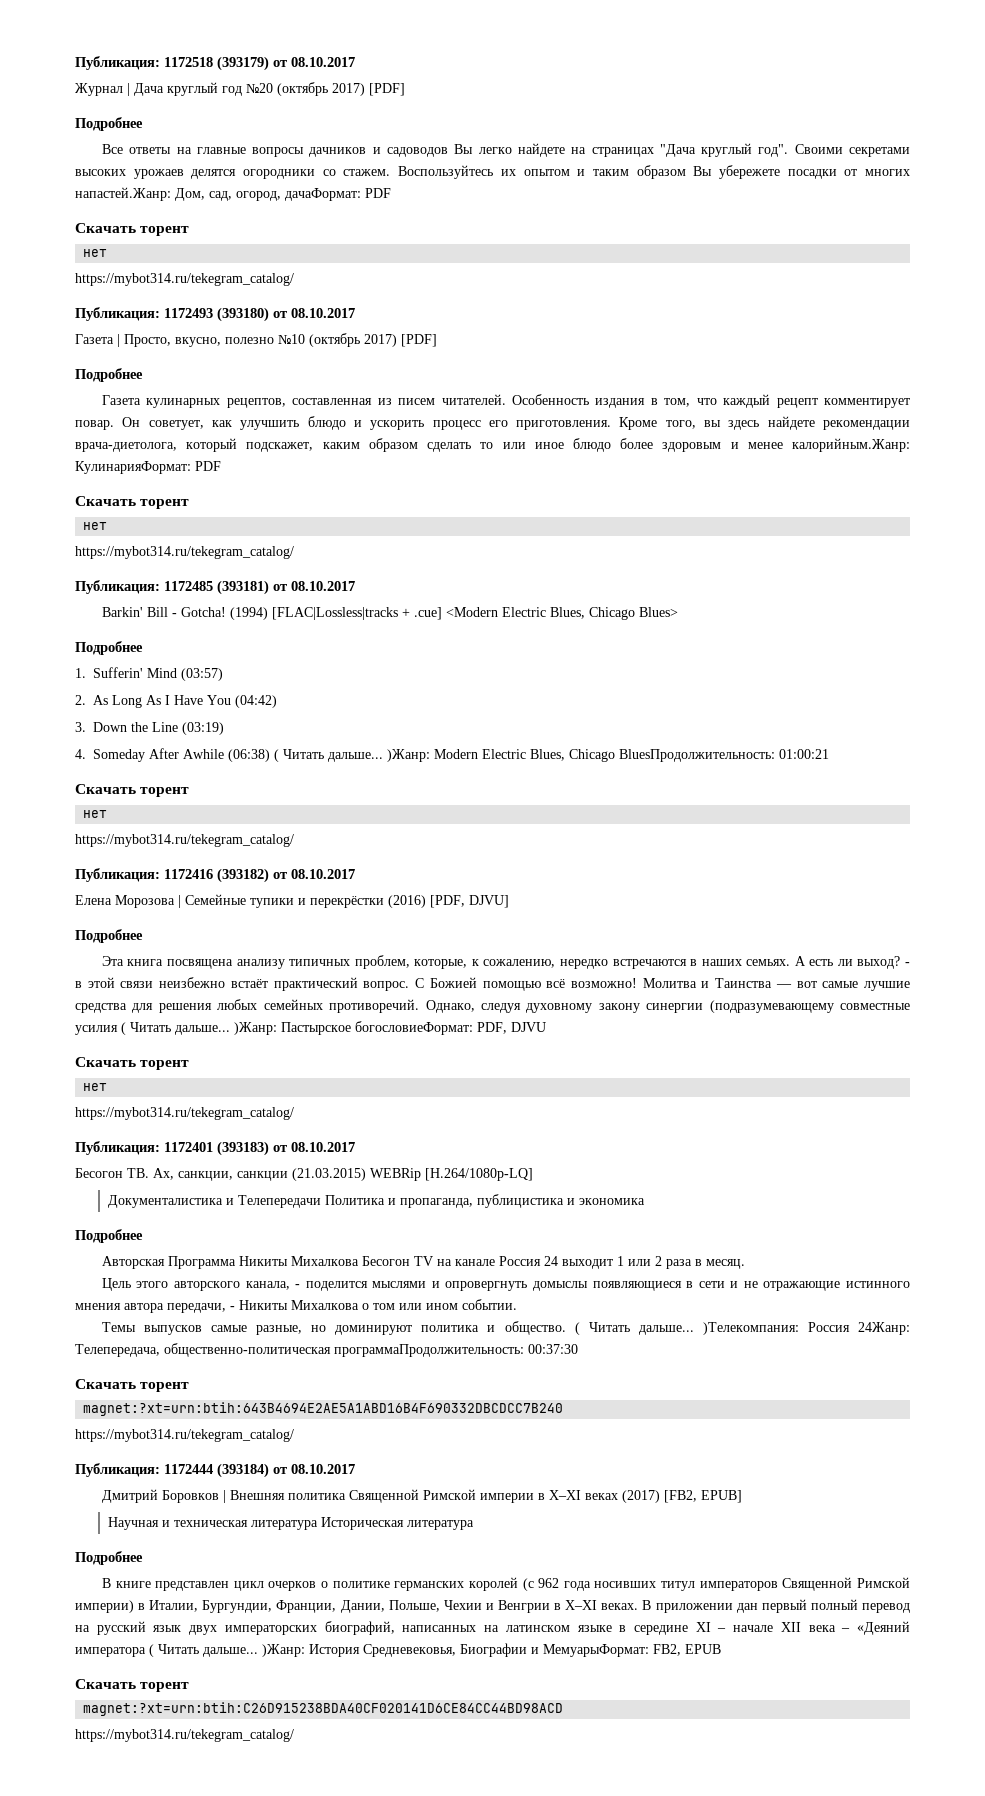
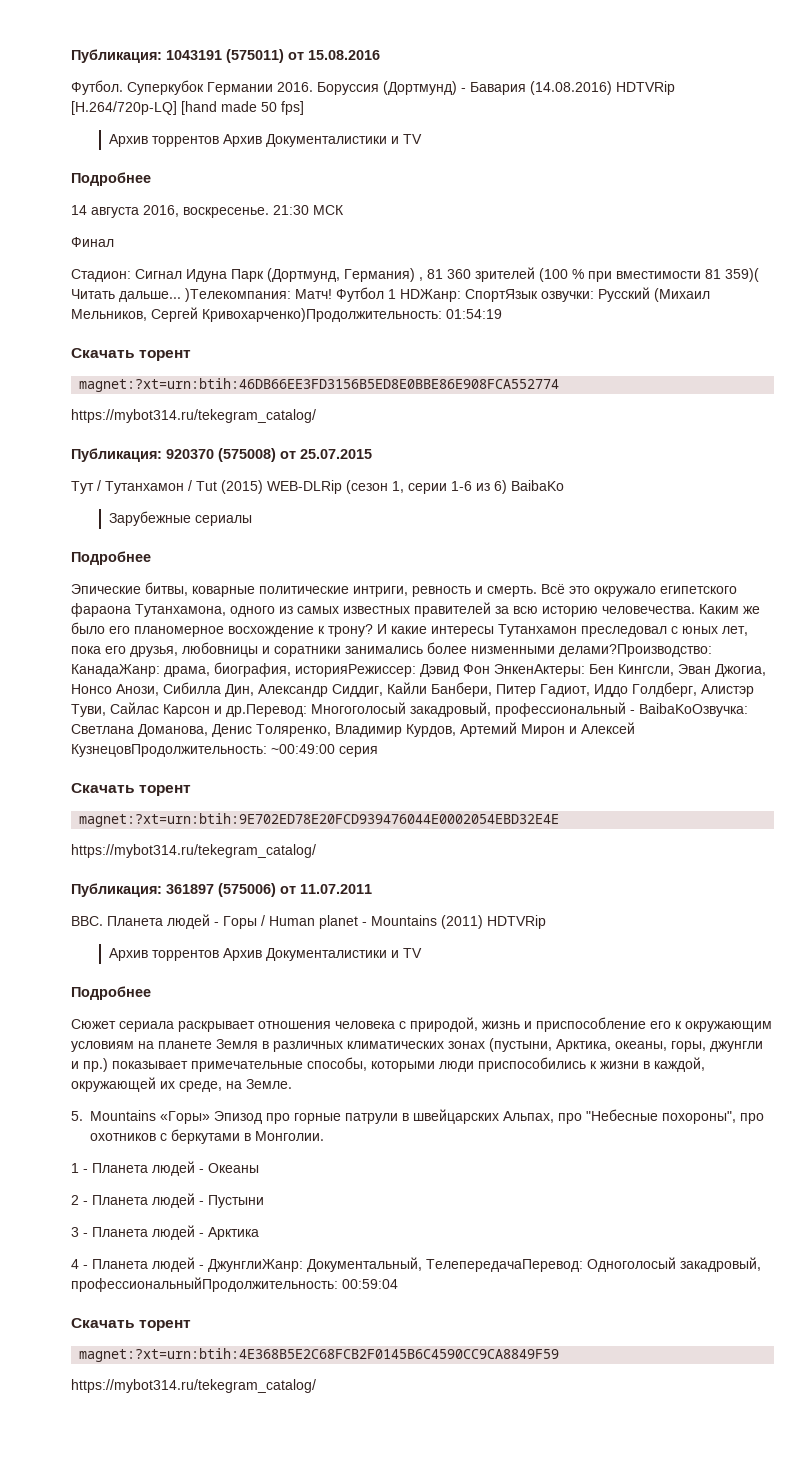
[75,56,355,71] [75,82,405,96] [75,117,143,131] [101,143,910,157] [75,165,910,179] [75,187,391,201] [75,223,190,236] [83,249,108,257] [75,273,294,286] [75,307,355,322] [75,333,437,347] [75,368,143,382] [101,394,911,408] [75,416,910,430] [75,438,910,452] [75,461,221,474] [75,496,190,509] [83,522,108,530] [75,546,294,559] [75,580,355,595] [101,607,678,620] [75,641,143,655] [75,667,223,681] [75,695,277,708] [75,722,224,735] [75,748,829,762] [75,784,190,797] [83,810,108,818] [75,834,294,847] [75,868,355,883] [75,894,509,908] [75,929,143,943] [101,955,911,969] [75,977,910,991] [75,999,910,1013] [75,1021,546,1035] [75,1057,190,1070] [83,1083,108,1091] [75,1107,294,1120] [75,1141,355,1156] [75,1168,533,1181] [107,1194,645,1208] [75,1229,143,1243] [101,1256,745,1269] [101,1278,910,1291] [75,1299,517,1313] [101,1321,911,1335] [75,1343,578,1357] [75,1379,190,1392] [83,1402,564,1416] [75,1429,294,1442] [75,1463,355,1478] [101,1489,742,1503] [107,1517,474,1530] [75,1551,143,1565] [101,1577,910,1591] [75,1599,910,1613] [75,1621,910,1635] [75,1643,721,1657] [75,1679,190,1692] [83,1702,564,1716] [75,1729,294,1742] Публикация: 1172518 (393179) от 08.10.2017 // Журнал | Дача круглый год №20 (октябрь 2017) [PDF] // Подробнее // Все ответы на главные вопросы дачников и садоводов Вы легко найдете на страницах "Дача круглый год". Своими секретами высоких урожаев делятся огородники со стажем. Воспользуйтесь их опытом и таким образом Вы убережете посадки от многих напастей.Жанр: Дом, сад, огород, дачаФормат: PDF // Скачать торент // нет // https://mybot314.ru/tekegram_catalog/ // Публикация: 1172493 (393180) от 08.10.2017 // Газета | Просто, вкусно, полезно №10 (октябрь 2017) [PDF] // Подробнее // Газета кулинарных рецептов, составленная из писем читателей. Особенность издания в том, что каждый рецепт комментирует повар. Он советует, как улучшить блюдо и ускорить процесс его приготовления. Кроме того, вы здесь найдете рекомендации врача-диетолога, который подскажет, каким образом сделать то или иное блюдо более здоровым и менее калорийным.Жанр: КулинарияФормат: PDF // Скачать торент // нет // https://mybot314.ru/tekegram_catalog/ // Публикация: 1172485 (393181) от 08.10.2017 // Barkin' Bill - Gotcha! (1994) [FLAC|Lossless|tracks + .cue] <Modern Electric Blues, Chicago Blues> // Подробнее // 1. Sufferin' Mind (03:57) // 2. As Long As I Have You (04:42) // 3. Down the Line (03:19) // 4. Someday After Awhile (06:38) ( Читать дальше... )Жанр: Modern Electric Blues, Chicago BluesПродолжительность: 01:00:21 // Скачать торент // нет // https://mybot314.ru/tekegram_catalog/ // Публикация: 1172416 (393182) от 08.10.2017 // Елена Морозова | Семейные тупики и перекрёстки (2016) [PDF, DJVU] // Подробнее // Эта книга посвящена анализу типичных проблем, которые, к сожалению, нередко встречаются в наших семьях. А есть ли выход? - в этой связи неизбежно встаёт практический вопрос. С Божией помощью всё возможно! Молитва и Таинства — вот самые лучшие средства для решения любых семейных противоречий. Однако, следуя духовному закону синергии (подразумевающему совместные усилия ( Читать дальше... )Жанр: Пастырское богословиеФормат: PDF, DJVU // Скачать торент // нет // https://mybot314.ru/tekegram_catalog/ // Публикация: 1172401 (393183) от 08.10.2017 // Бесогон ТВ. Ах, санкции, санкции (21.03.2015) WEBRip [H.264/1080p-LQ] // Документалистика и Телепередачи Политика и пропаганда, публицистика и экономика // Подробнее // Авторская Программа Никиты Михалкова Бесогон TV на канале Россия 24 выходит 1 или 2 раза в месяц. // Цель этого авторского канала, - поделится мыслями и опровергнуть домыслы появляющиеся в сети и не отражающие истинного мнения автора передачи, - Никиты Михалкова о том или ином событии. // Темы выпусков самые разные, но доминируют политика и общество. ( Читать дальше... )Телекомпания: Россия 24Жанр: Телепередача, общественно-политическая программаПродолжительность: 00:37:30 // Скачать торент // magnet:?xt=urn:btih:643B4694E2AE5A1ABD16B4F690332DBCDCC7B240 // https://mybot314.ru/tekegram_catalog/ // Публикация: 1172444 (393184) от 08.10.2017 // Дмитрий Боровков | Внешняя политика Священной Римской империи в X–XI веках (2017) [FB2, EPUB] // Научная и техническая литература Историческая литература // Подробнее // В книге представлен цикл очерков о политике германских королей (с 962 года носивших титул императоров Священной Римской империи) в Италии, Бургундии, Франции, Дании, Польше, Чехии и Венгрии в X–XI веках. В приложении дан первый полный перевод на русский язык двух императорских биографий, написанных на латинском языке в середине XI – начале XII века – «Деяний императора ( Читать дальше... )Жанр: История Средневековья, Биографии и МемуарыФормат: FB2, EPUB // Скачать торент // magnet:?xt=urn:btih:C26D915238BDA40CF020141D6CE84CC44BD98ACD // https://mybot314.ru/tekegram_catalog/ -> [71,49,380,63] [71,80,675,95] [71,101,304,115] [108,134,422,147] [71,172,151,186] [71,205,344,218] [71,237,114,247] [71,267,759,282] [71,287,710,302] [71,307,502,322] [71,348,192,361] [79,378,560,392] [71,409,316,423] [71,448,372,462] [71,480,564,494] [108,511,252,526] [71,551,151,565] [71,582,737,597] [71,602,760,617] [71,622,748,637] [71,642,712,657] [71,662,766,677] [71,682,754,697] [71,702,748,717] [71,722,635,737] [71,744,378,757] [71,783,192,796] [79,813,560,827] [71,844,316,858] [71,883,372,897] [71,914,546,929] [108,948,422,961] [71,986,151,1000] [71,1017,772,1032] [71,1038,763,1052] [71,1057,705,1072] [71,1077,292,1092] [71,1109,764,1124] [90,1129,324,1144] [71,1161,259,1176] [71,1193,264,1208] [71,1225,259,1240] [71,1257,761,1272] [71,1277,398,1292] [71,1318,192,1331] [79,1348,560,1362] [71,1379,316,1393] Публикация: 1043191 (575011) от 15.08.2016 // Футбол. Суперкубок Германии 2016. Боруссия (Дортмунд) - Бавария (14.08.2016) HDTVRip [H.264/720p-LQ] [hand made 50 fps] // Архив торрентов Архив Документалистики и TV // Подробнее // 14 августа 2016, воскресенье. 21:30 МСК // Финал // Стадион: Сигнал Идуна Парк (Дортмунд, Германия) , 81 360 зрителей (100 % при вместимости 81 359)( Читать дальше... )Телекомпания: Матч! Футбол 1 HDЖанр: СпортЯзык озвучки: Русский (Михаил Мельников, Сергей Кривохарченко)Продолжительность: 01:54:19 // Скачать торент // magnet:?xt=urn:btih:46DB66EE3FD3156B5ED8E0BBE86E908FCA552774 // https://mybot314.ru/tekegram_catalog/ // Публикация: 920370 (575008) от 25.07.2015 // Тут / Тутанхамон / Tut (2015) WEB-DLRip (сезон 1, серии 1-6 из 6) BaibaKo // Зарубежные сериалы // Подробнее // Эпические битвы, коварные политические интриги, ревность и смерть. Всё это окружало египетского фараона Тутанхамона, одного из самых известных правителей за всю историю человечества. Каким же было его планомерное восхождение к трону? И какие интересы Тутанхамон преследовал с юных лет, пока его друзья, любовницы и соратники занимались более низменными делами?Производство: КанадаЖанр: драма, биография, историяРежиссер: Дэвид Фон ЭнкенАктеры: Бен Кингсли, Эван Джогиа, Нонсо Анози, Сибилла Дин, Александр Сиддиг, Кайли Банбери, Питер Гадиот, Иддо Голдберг, Алистэр Туви, Сайлас Карсон и др.Перевод: Многоголосый закадровый, профессиональный - BaibaKoОзвучка: Светлана Доманова, Денис Толяренко, Владимир Курдов, Артемий Мирон и Алексей КузнецовПродолжительность: ~00:49:00 серия // Скачать торент // magnet:?xt=urn:btih:9E702ED78E20FCD939476044E0002054EBD32E4E // https://mybot314.ru/tekegram_catalog/ // Публикация: 361897 (575006) от 11.07.2011 // BBC. Планета людей - Горы / Human planet - Mountains (2011) HDTVRip // Архив торрентов Архив Документалистики и TV // Подробнее // Сюжет сериала раскрывает отношения человека с природой, жизнь и приспособление его к окружающим условиям на планете Земля в различных климатических зонах (пустыни, Арктика, океаны, горы, джунгли и пр.) показывает примечательные способы, которыми люди приспособились к жизни в каждой, окружающей их среде, на Земле. // 5. Mountains «Горы» Эпизод про горные патрули в швейцарских Альпах, про "Небесные похороны", про охотников с беркутами в Монголии. // 1 - Планета людей - Океаны // 2 - Планета людей - Пустыни // 3 - Планета людей - Арктика // 4 - Планета людей - ДжунглиЖанр: Документальный, ТелепередачаПеревод: Одноголосый закадровый, профессиональныйПродолжительность: 00:59:04 // Скачать торент // magnet:?xt=urn:btih:4E368B5E2C68FCB2F0145B6C4590CC9CA8849F59 // https://mybot314.ru/tekegram_catalog/

